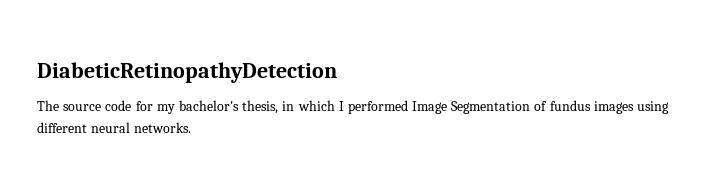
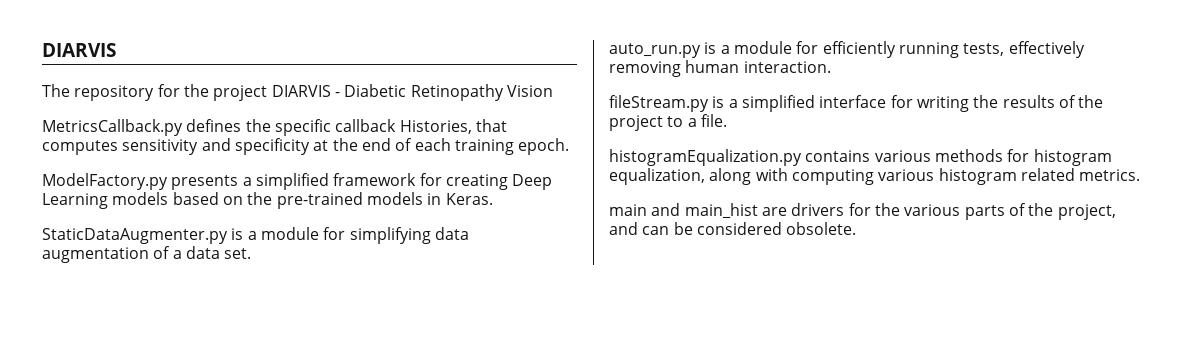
[37,62,337,83] DiabeticRetinopathyDetection -> [42,43,116,57] DIARVIS
[63,100,669,114] [37,122,191,133] source code for my bachelor's thesis, in which I performed Image Segmentation of fundus images using different neural networks. -> [74,84,553,101] [42,119,507,136] [42,138,570,155] [42,173,553,190] [42,192,493,209] [42,227,469,244] [42,246,252,263] [609,41,1085,58] [609,60,831,77] [609,95,1104,112] [609,114,727,131] [609,149,1112,166] [609,168,1141,185] [609,203,1116,220] [609,222,857,235] repository for the project DIARVIS - Diabetic Retinopathy Vision // MetricsCallback.py defines the specific callback Histories, that computes sensitivity and specificity at the end of each training epoch. // ModelFactory.py presents a simplified framework for creating Deep Learning models based on the pre-trained models in Keras. // StaticDataAugmenter.py is a module for simplifying data augmentation of a data set. // auto_run.py is a module for efficiently running tests, effectively removing human interaction. // fileStream.py is a simplified interface for writing the results of the project to a file. // histogramEqualization.py contains various methods for histogram equalization, along with computing various histogram related metrics. // main and main_hist are drivers for the various parts of the project, and can be considered obsolete.

